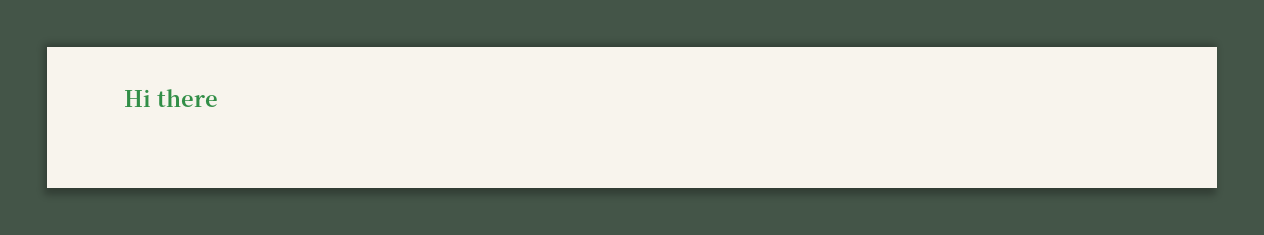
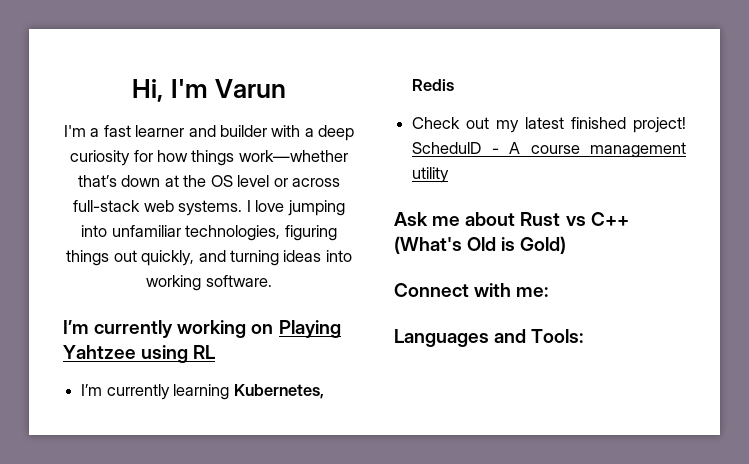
[124,89,218,107] Hi there -> [132,79,286,102] [63,125,355,141] [70,150,348,166] [77,175,341,187] [73,200,345,216] [81,225,337,241] [66,250,352,266] [146,275,272,291] [63,320,341,338] [63,345,216,363] [81,384,324,400] [412,79,455,91] [412,117,686,133] [412,142,686,158] [412,167,450,183] [394,212,629,226] [394,236,567,254] [394,283,549,297] [394,329,584,347] Hi, I'm Varun // I'm a fast learner and builder with a deep curiosity for how things work—whether that’s down at the OS level or across full-stack web systems. I love jumping into unfamiliar technologies, figuring things out quickly, and turning ideas into working software. // I’m currently working on Playing Yahtzee using RL // I’m currently learning Kubernetes, Redis // Check out my latest finished project! SchedulD - A course management utility // Ask me about Rust vs C++ (What's Old is Gold) // Connect with me: // Languages and Tools:

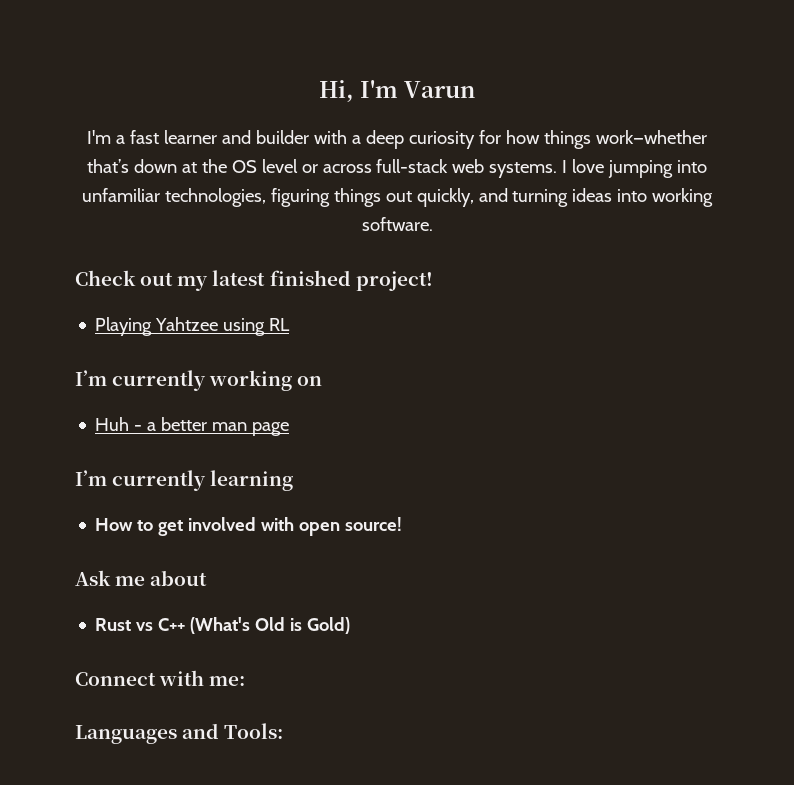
[63,320,341,338] [63,345,216,363] [81,384,324,400] [412,79,455,91] [412,117,686,133] [412,142,686,158] [412,167,450,183] I’m currently working on Playing Yahtzee using RL // I’m currently learning Kubernetes, Redis // Check out my latest finished project! SchedulD - A course management utility -> [75,270,433,291] [95,317,291,336] [75,370,323,391] [95,417,290,436] [75,470,294,491] [95,517,403,536] Check out my latest finished project! // Playing Yahtzee using RL // I’m currently working on // Huh - a better man page // I’m currently learning // How to get involved with open source!
(516, 219) none -> (208, 578) //

